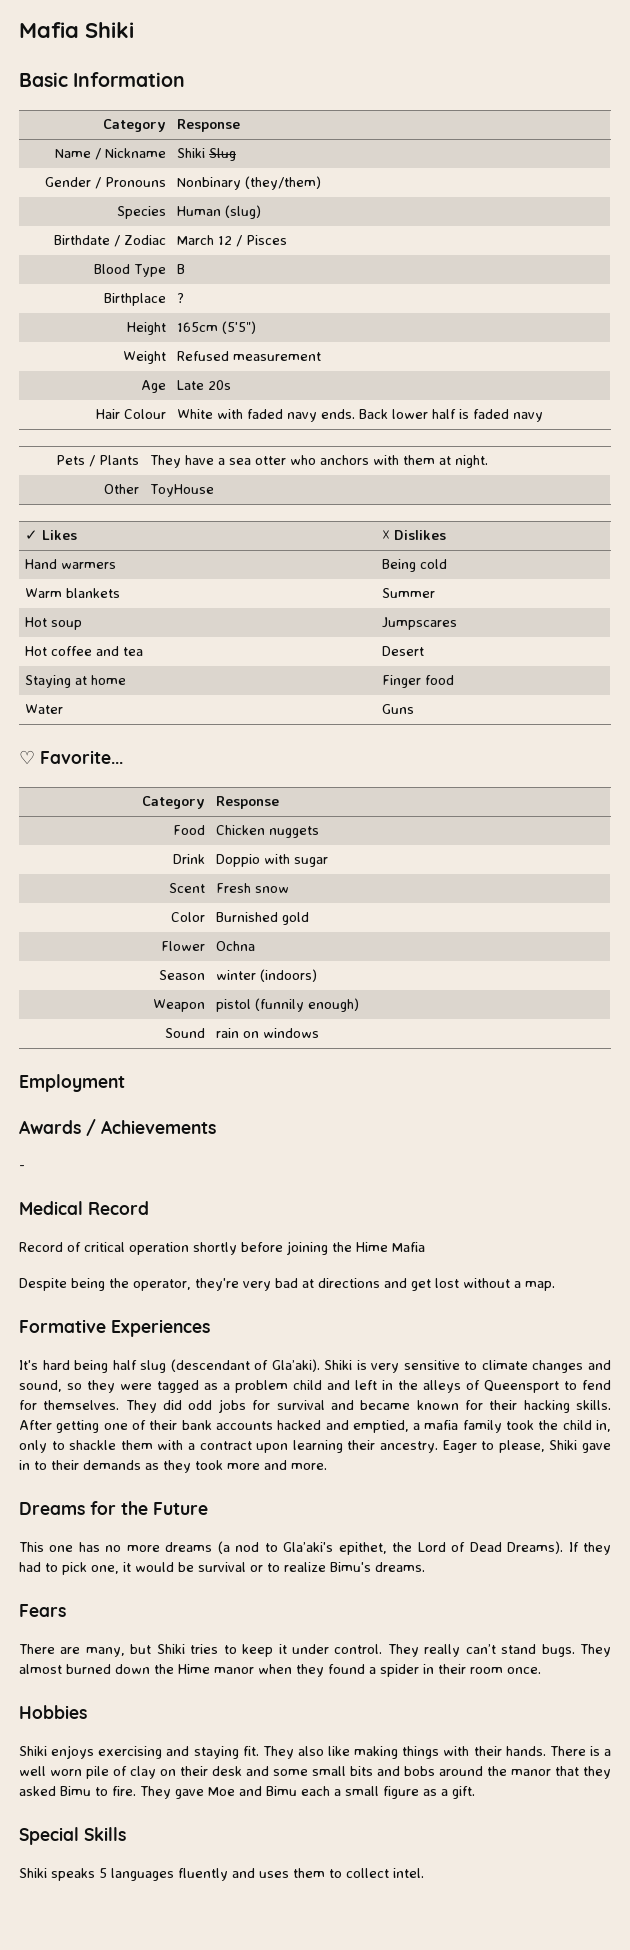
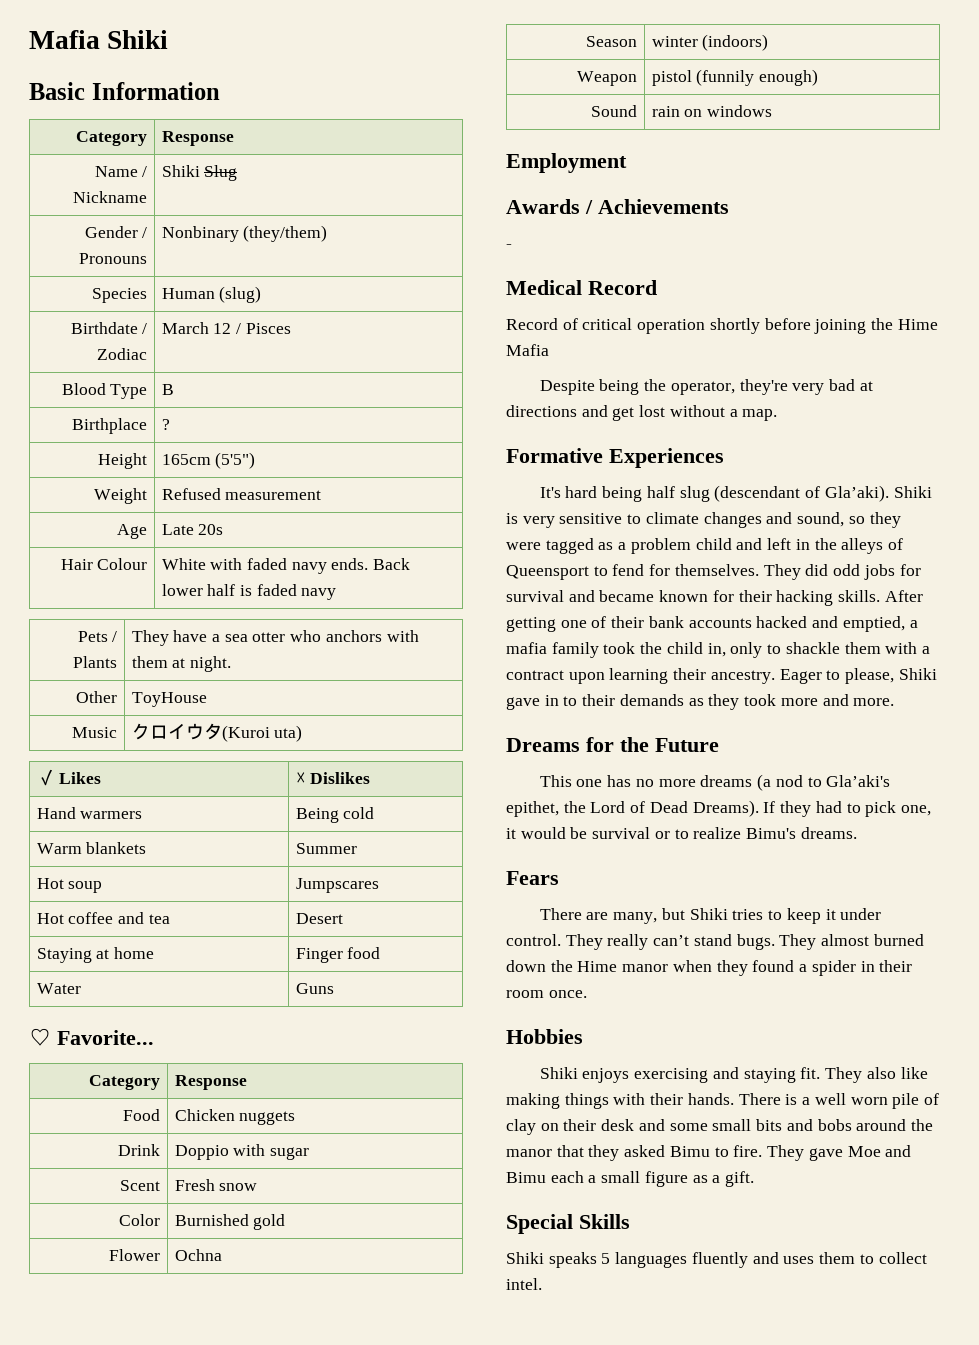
(214, 490) none -> [72,727,118,738] [131,723,303,742] // Music | クロイウタ(Kuroi uta)

